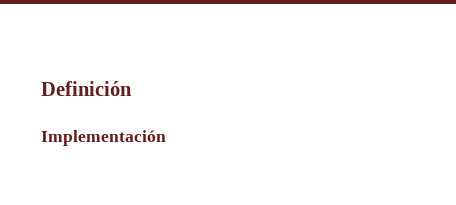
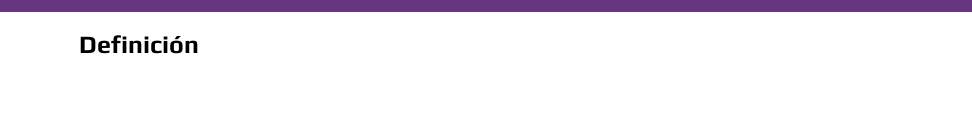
[41,130,166,146] // Implementación -> (199, 44) none

